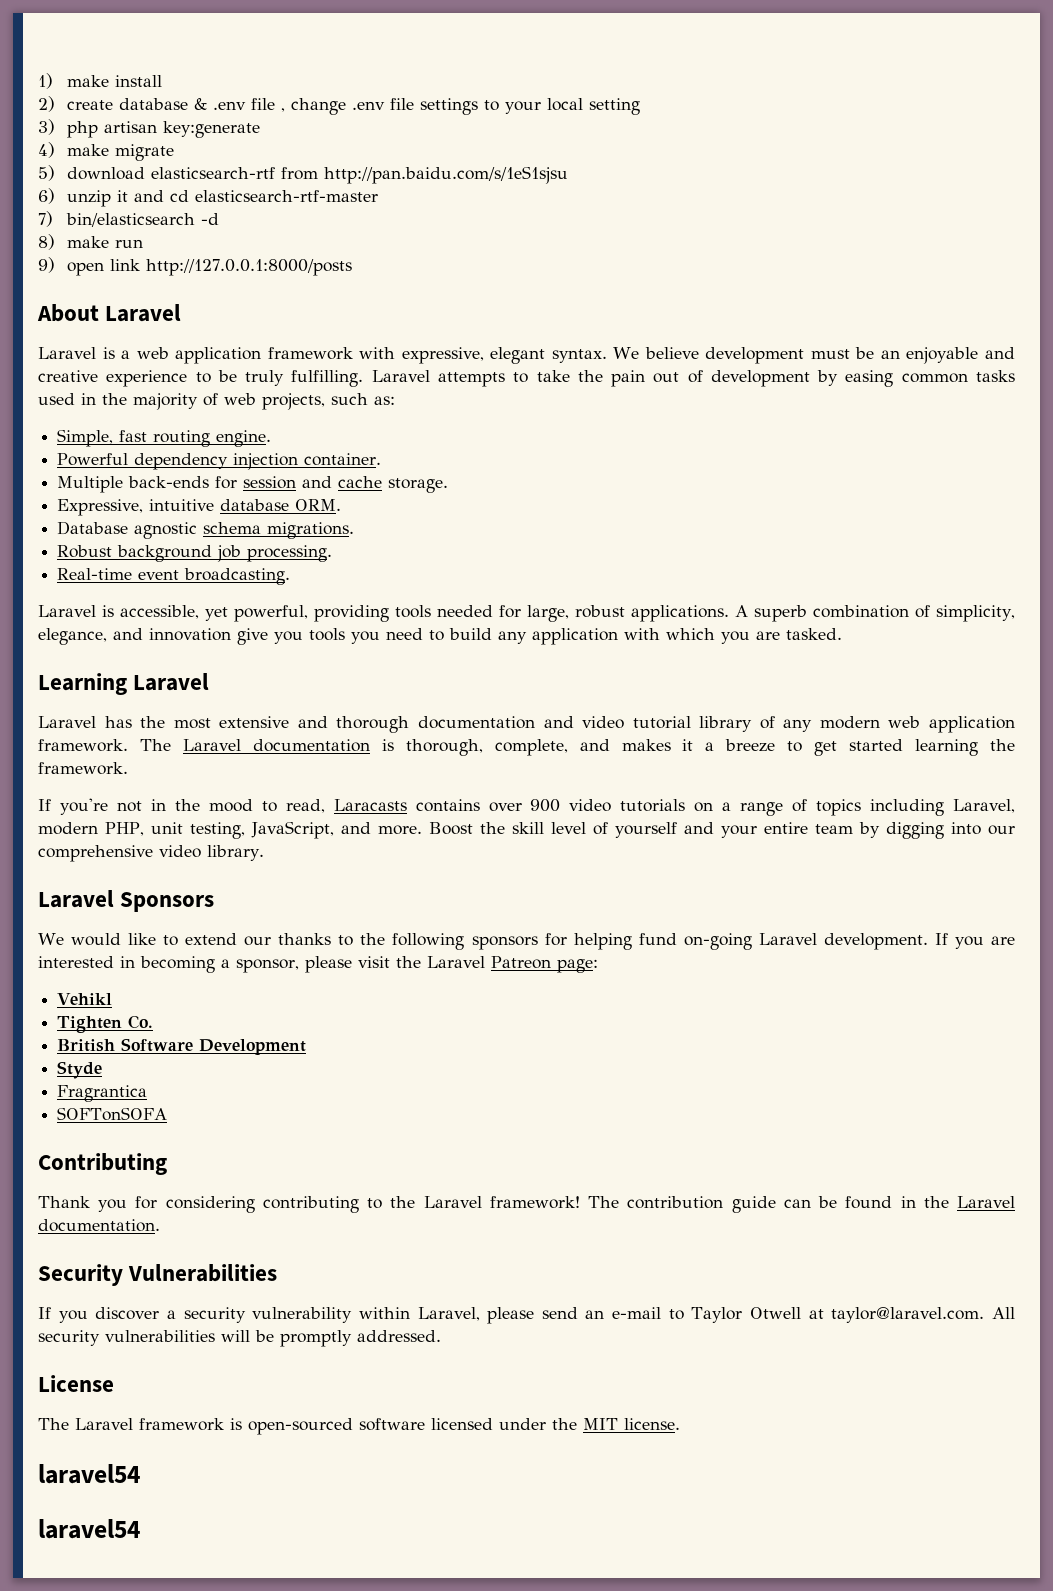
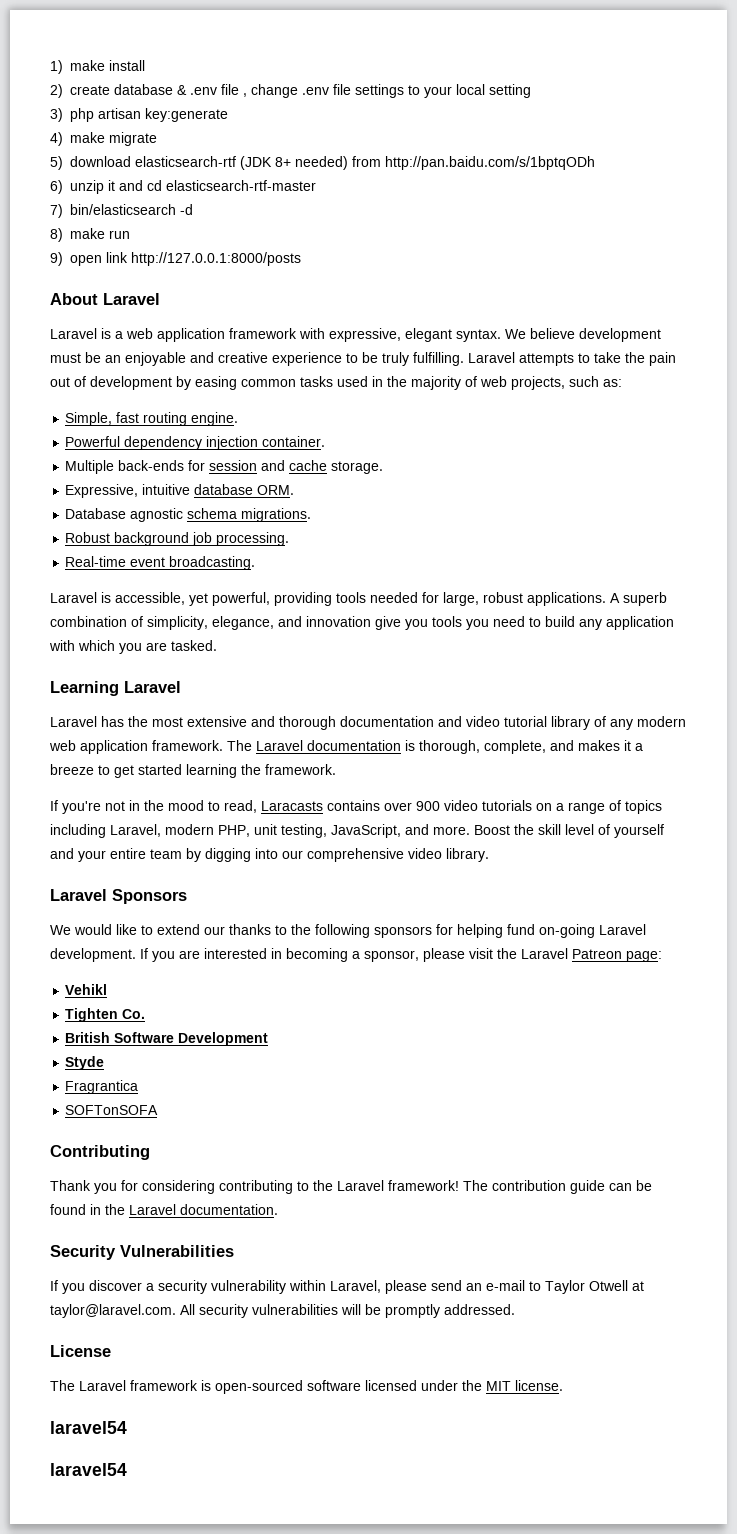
[281,166,569,184] from http://pan.baidu.com/s/1eS1sjsu -> [240,156,595,170] (JDK 8+ needed) from http://pan.baidu.com/s/1bptqODh

